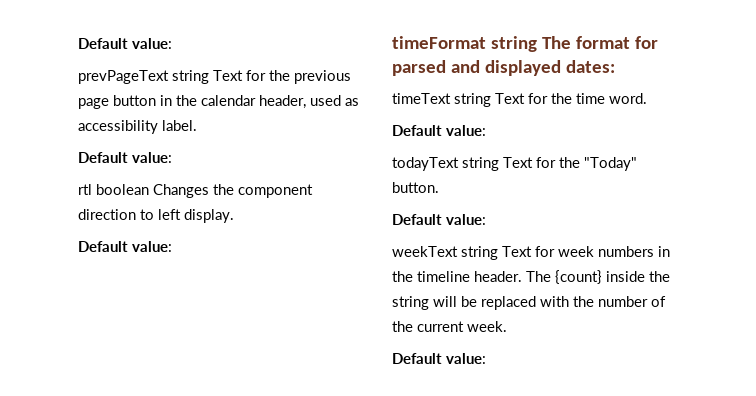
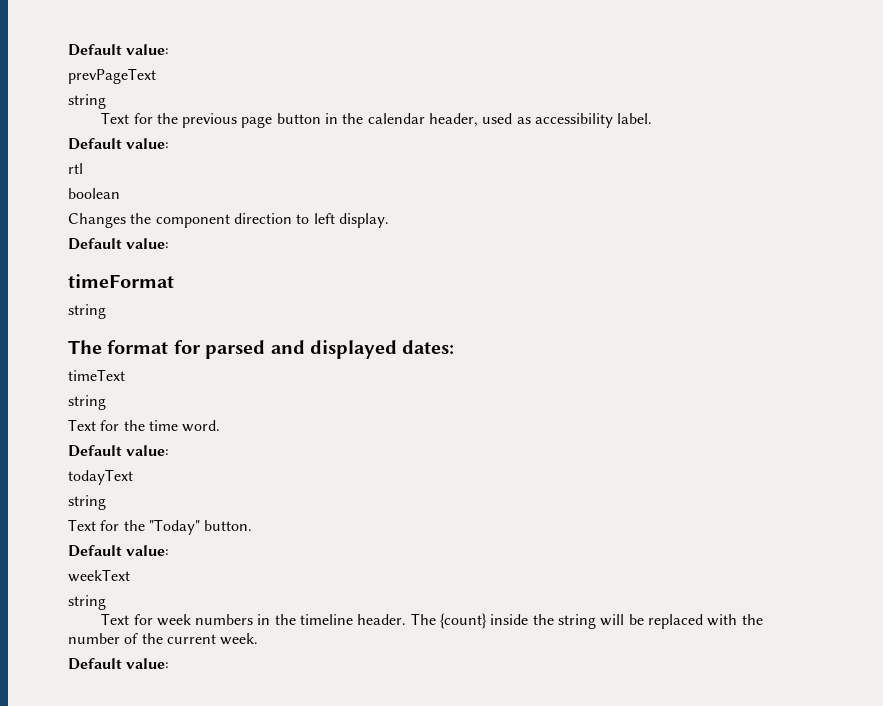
[172,70,209,84] string -> [68,94,106,109] // string //
(92, 189) none -> (83, 168) //
(149, 189) none -> (120, 193) //
[490,36,537,52] string -> [68,304,106,319] // string //
[454,93,491,107] string -> [68,395,106,410] // string //
[462,157,499,171] string -> [68,495,106,510] // string //
[461,246,498,260] string -> [68,595,106,610] // string //

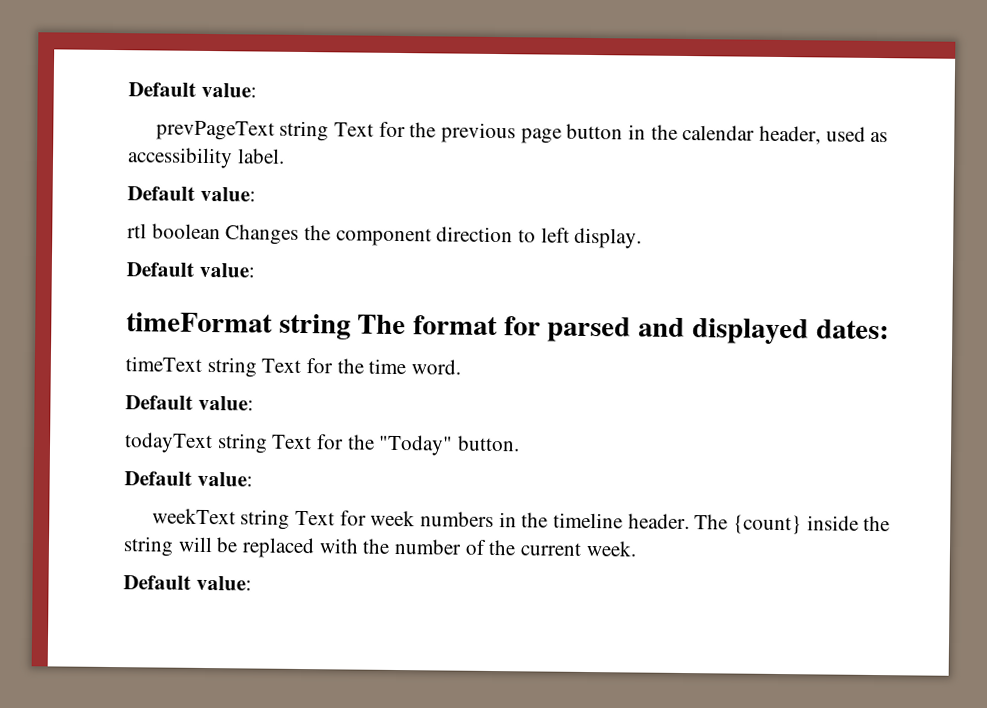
[68,94,106,109] // string // -> [279,120,330,142] string
(83, 168) // -> (147, 231) none
(120, 193) // -> (221, 231) none
[68,304,106,319] // string // -> [278,313,351,340] string
[68,395,106,410] // string // -> [206,356,257,378] string
[68,495,106,510] // string // -> [216,433,268,454] string
[68,595,106,610] // string // -> [240,509,291,530] string

